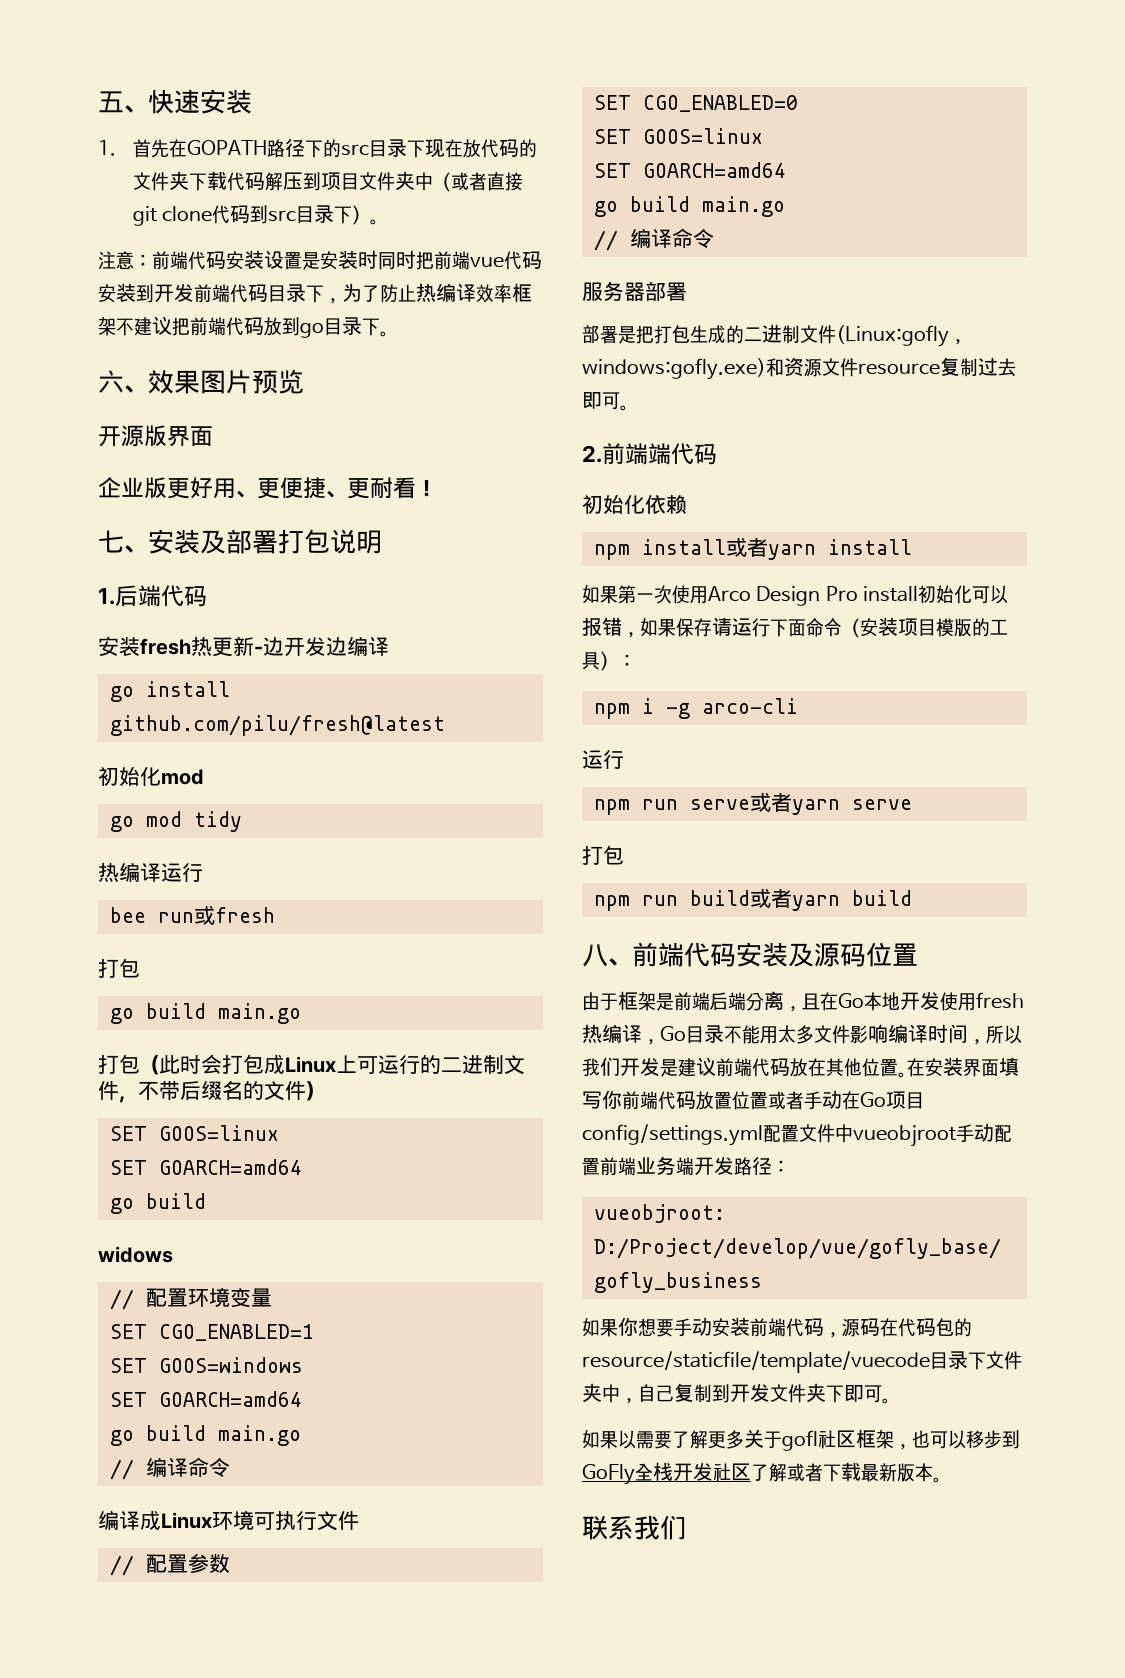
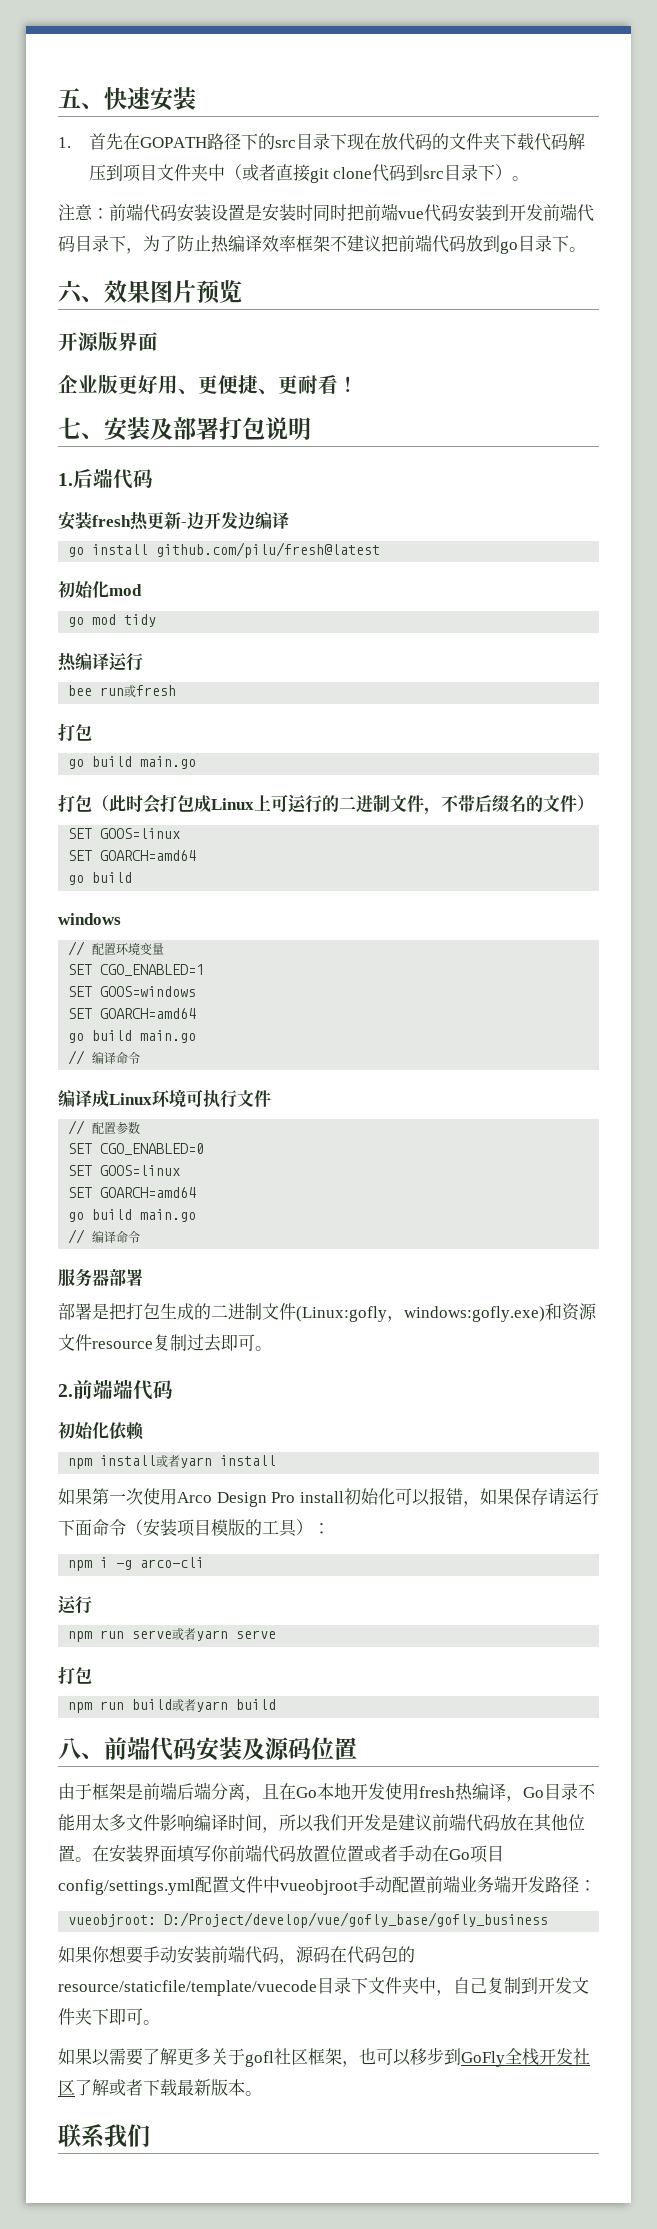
[98,1246,173,1263] widows -> [58,913,121,925] windows

